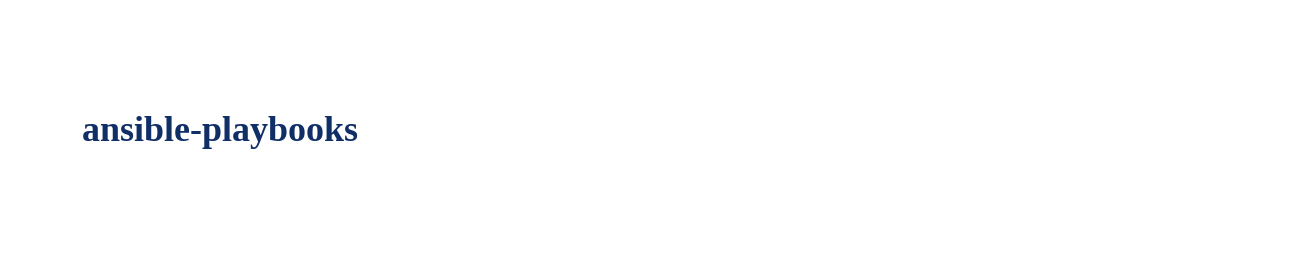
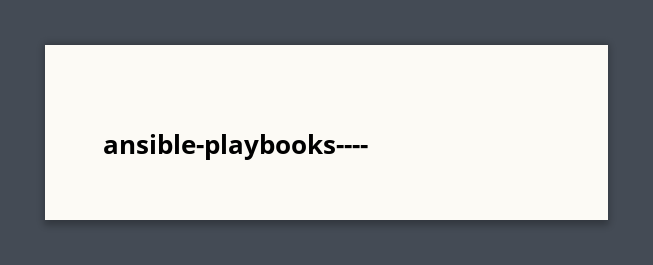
[82,116,358,149] ansible-playbooks -> [103,134,368,160] ansible-playbooks----

